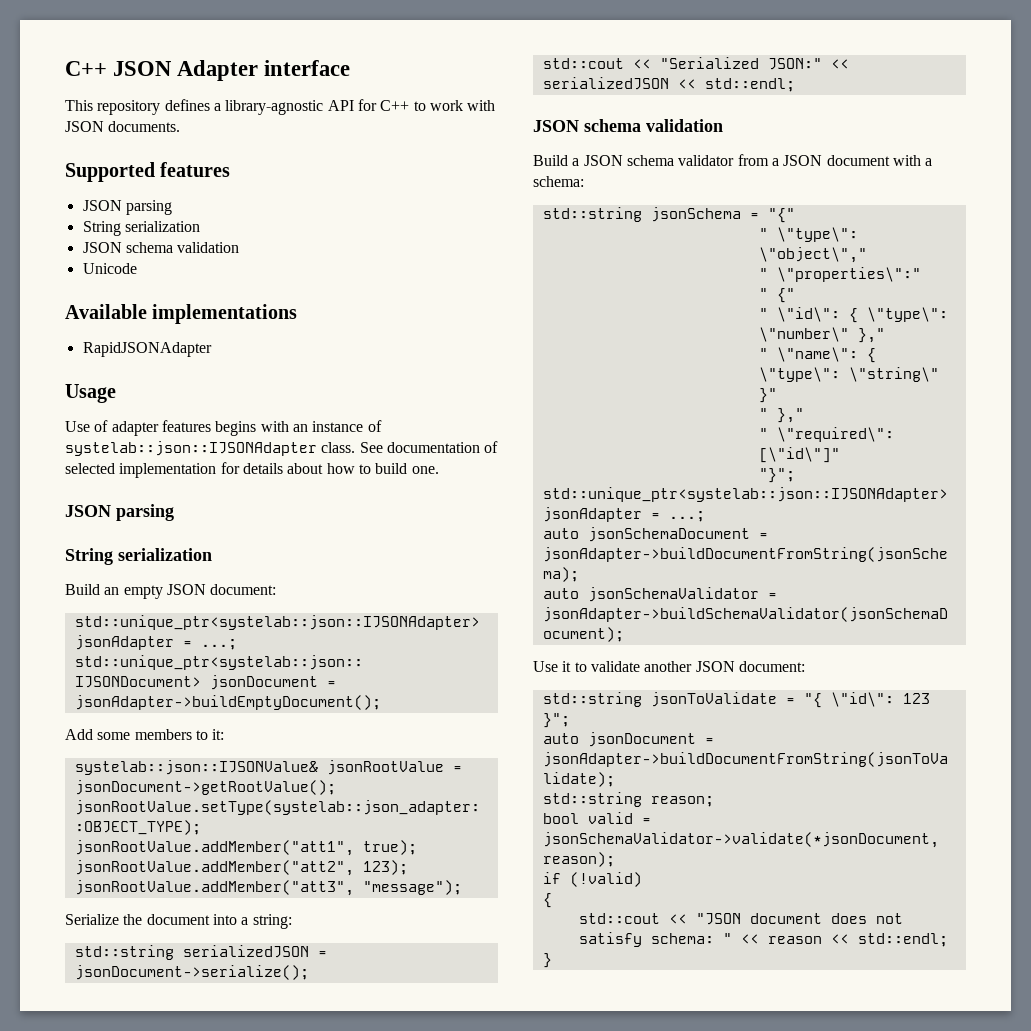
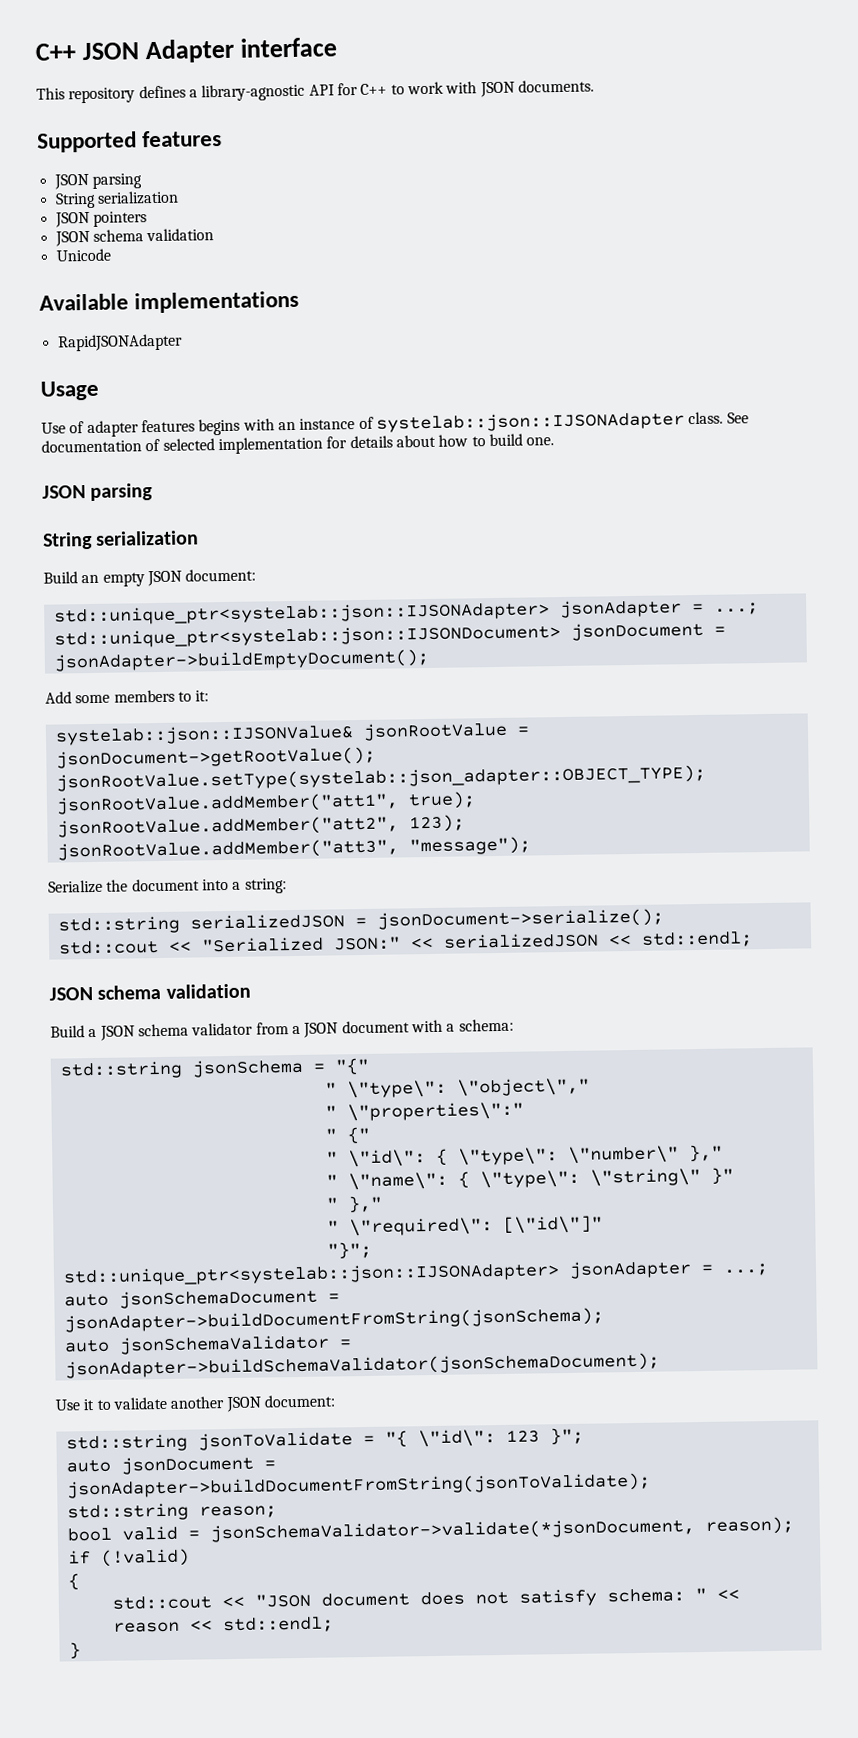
(200, 226) none -> [54,211,147,228] // JSON pointers

